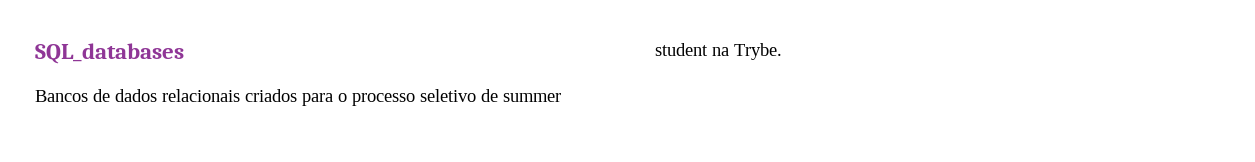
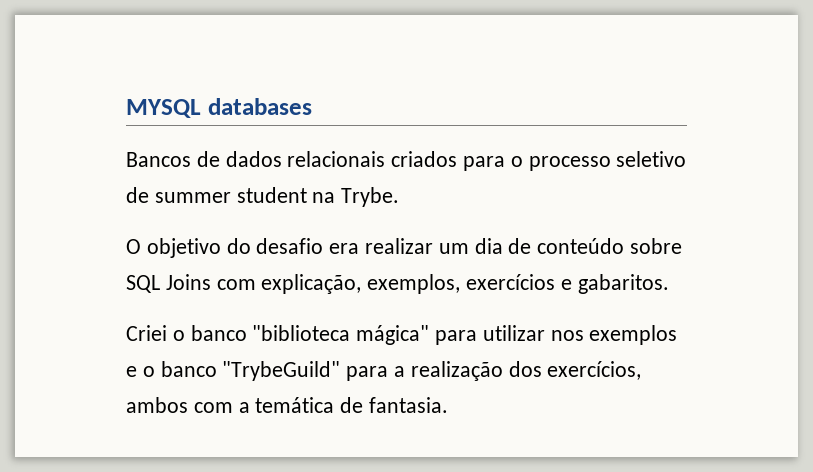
[35,43,184,64] SQL_databases -> [126,98,312,118] MYSQL databases
(782, 51) none -> [126,238,683,258] [126,274,669,294] [126,325,678,345] [126,361,642,381] [126,397,449,413] // O objetivo do desafio era realizar um dia de conteúdo sobre SQL Joins com explicação, exemplos, exercícios e gabaritos. // Criei o banco "biblioteca mágica" para utilizar nos exemplos e o banco "TrybeGuild" para a realização dos exercícios, ambos com a temática de fantasia.

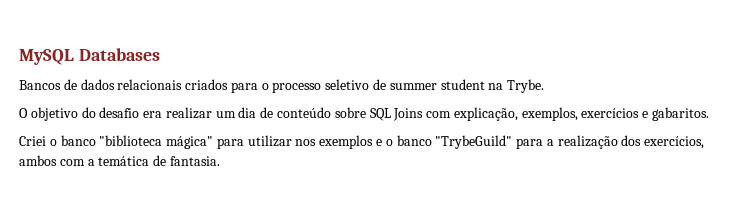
[126,98,312,118] MYSQL databases -> [19,48,160,65] MySQL Databases

